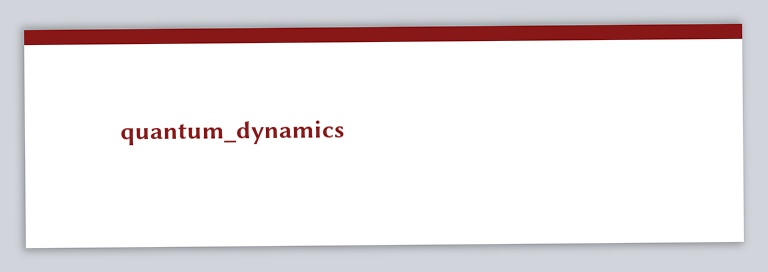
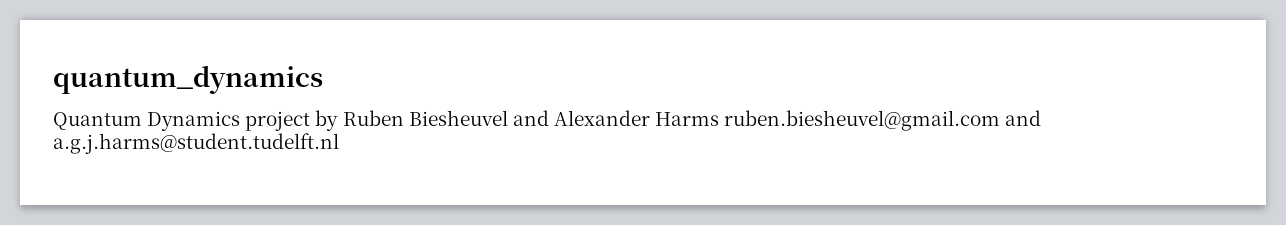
(345, 133) none -> [53,110,1042,131] [53,133,339,154] // Quantum Dynamics project by Ruben Biesheuvel and Alexander Harms ruben.biesheuvel@gmail.com and a.g.j.harms@student.tudelft.nl

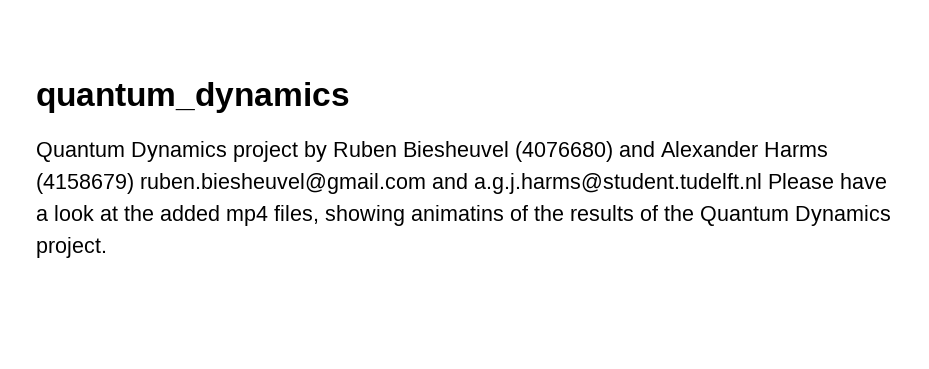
(508, 118) none -> [515,141,613,162] (4076680)
(720, 119) none -> [36,173,134,194] (4158679)
(339, 143) none -> [768,173,887,189] [36,205,891,226] [36,237,107,258] Please have a look at the added mp4 files, showing animatins of the results of the Quantum Dynamics project.

